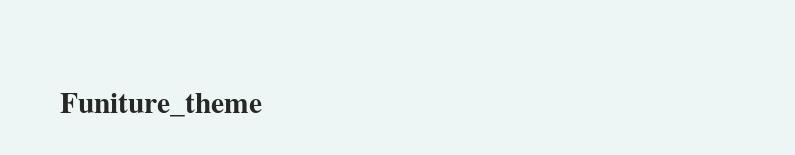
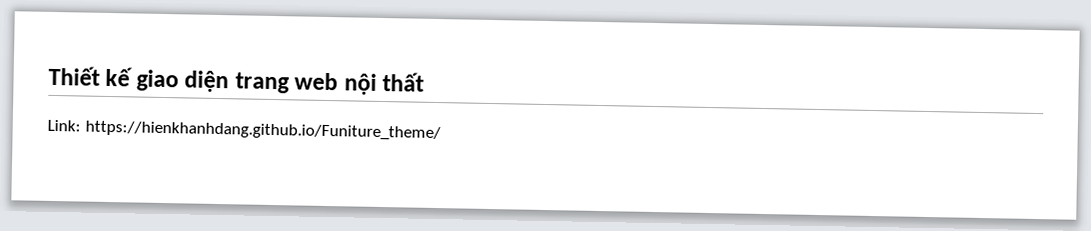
[60,93,262,117] Funiture_theme -> [48,65,425,95] [47,119,441,142] Thiết kế giao diện trang web nội thất // Link: https://hienkhanhdang.github.io/Funiture_theme/

